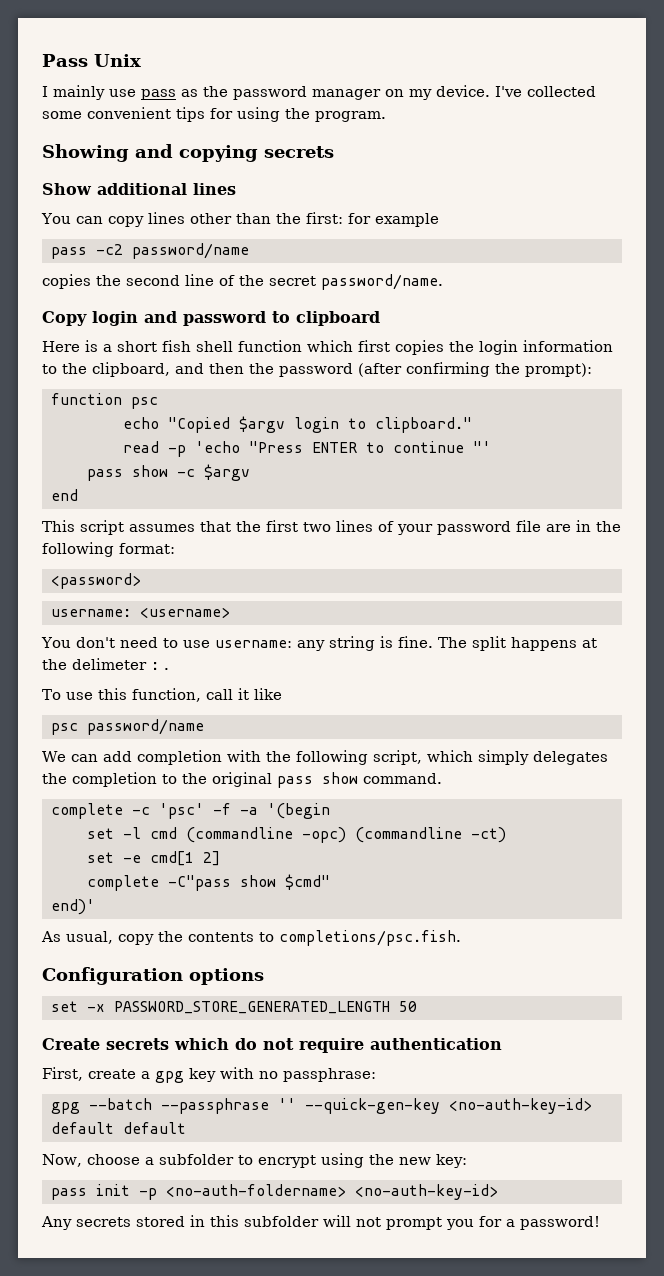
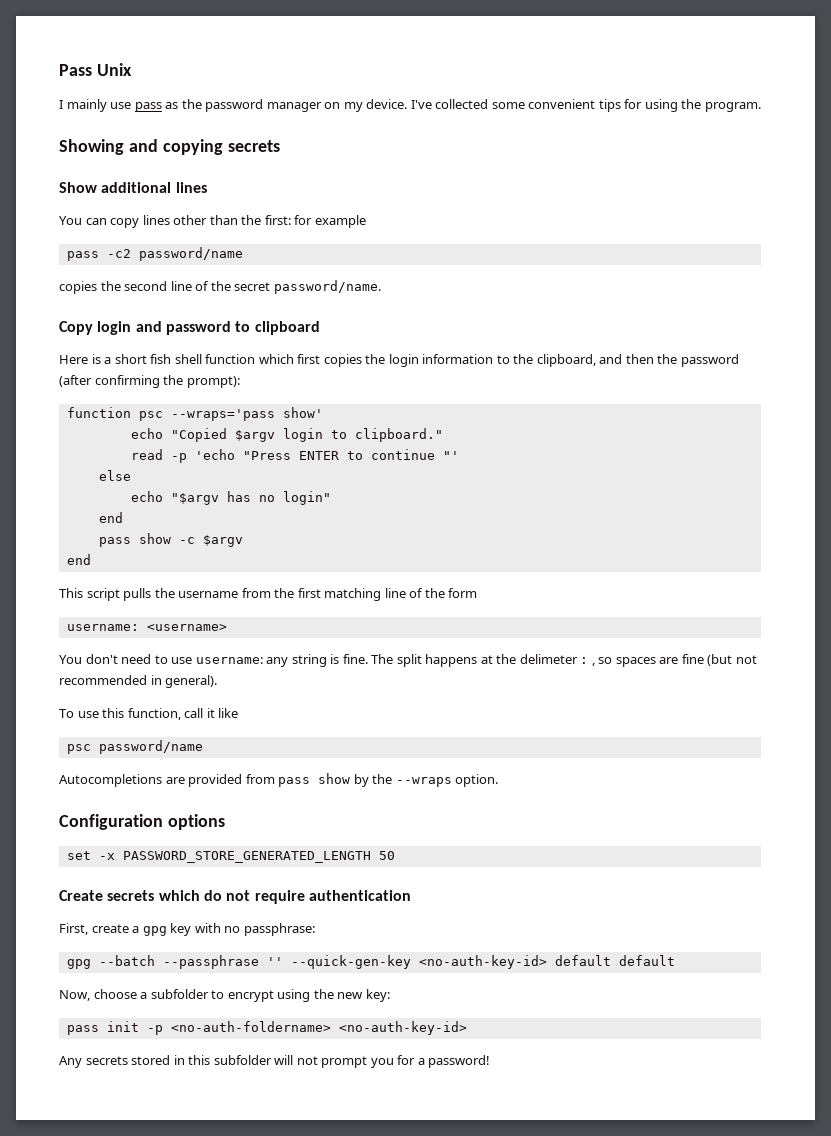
(158, 403) none -> [170,407,323,421] --wraps='pass show'
(491, 447) none -> [98,470,131,481] [130,491,331,505] [98,512,123,523] // else // echo "$argv has no login" // end
[129,520,621,535] [42,542,175,557] [50,573,141,589] assumes that the first two lines of your password file are in the following format: // <password> -> [123,588,478,601] pulls the username from the first matching line of the form
[164,668,169,670] . -> [591,654,757,667] [59,675,218,688] , so spaces are fine (but not recommended in general).
[42,750,608,765] [42,772,442,788] [50,803,330,819] [86,827,506,843] [86,851,220,866] [86,874,330,891] [50,899,95,915] [41,930,461,946] We can add completion with the following script, which simply delegates the completion to the original pass show command. // complete -c 'psc' -f -a '(begin // set -l cmd (commandline -opc) (commandline -ct) // set -e cmd[1 2] // complete -C"pass show $cmd" // end)' // As usual, copy the contents to completions/psc.fish. -> [59,773,499,787] Autocompletions are provided from pass show by the --wraps option.

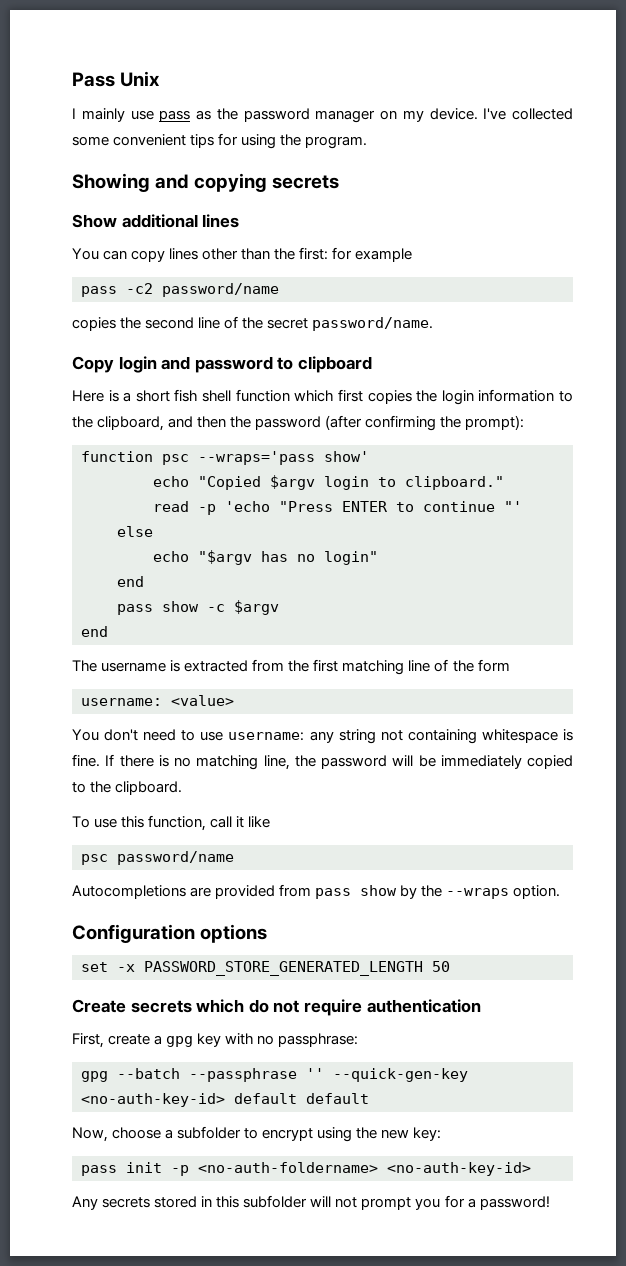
[59,588,239,601] This script pulls the username -> [72,660,249,672] The username is extracted
[146,624,227,631] <username> -> [171,695,234,706] <value>
[330,654,757,667] [59,675,218,688] is fine. The split happens at the delimeter : , so spaces are fine (but not recommended in general). -> [380,729,573,744] [72,754,573,770] [72,781,183,795] not containing whitespace is fine. If there is no matching line, the password will be immediately copied to the clipboard.

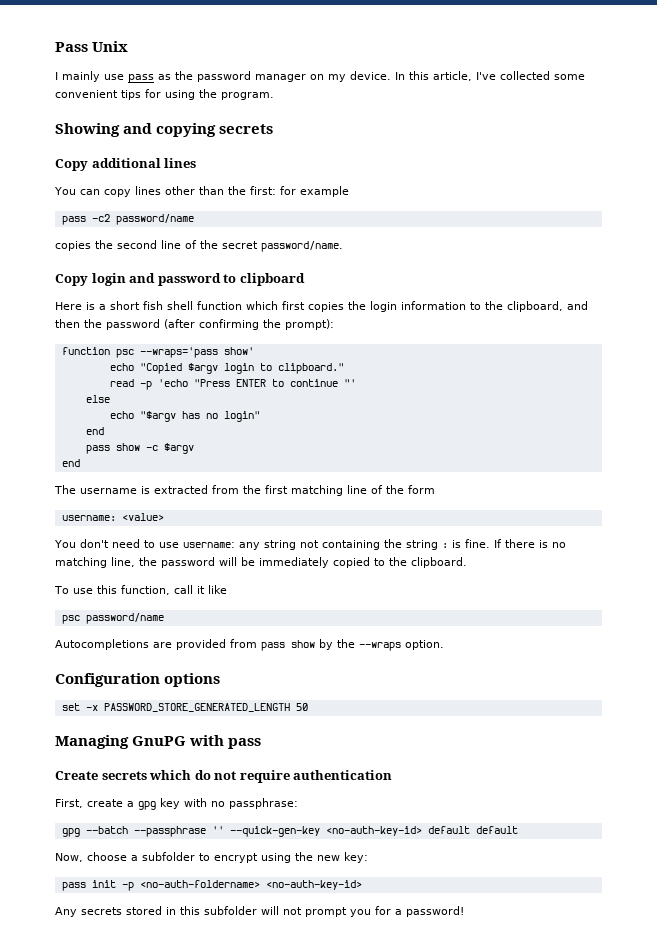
(478, 114) none -> [395,71,472,81] In this article,
[72,214,117,228] Show -> [55,159,88,171] Copy
[481,729,558,743] whitespace -> [383,539,448,550] the string :
(450, 966) none -> [55,735,262,749] // Managing GnuPG with pass

